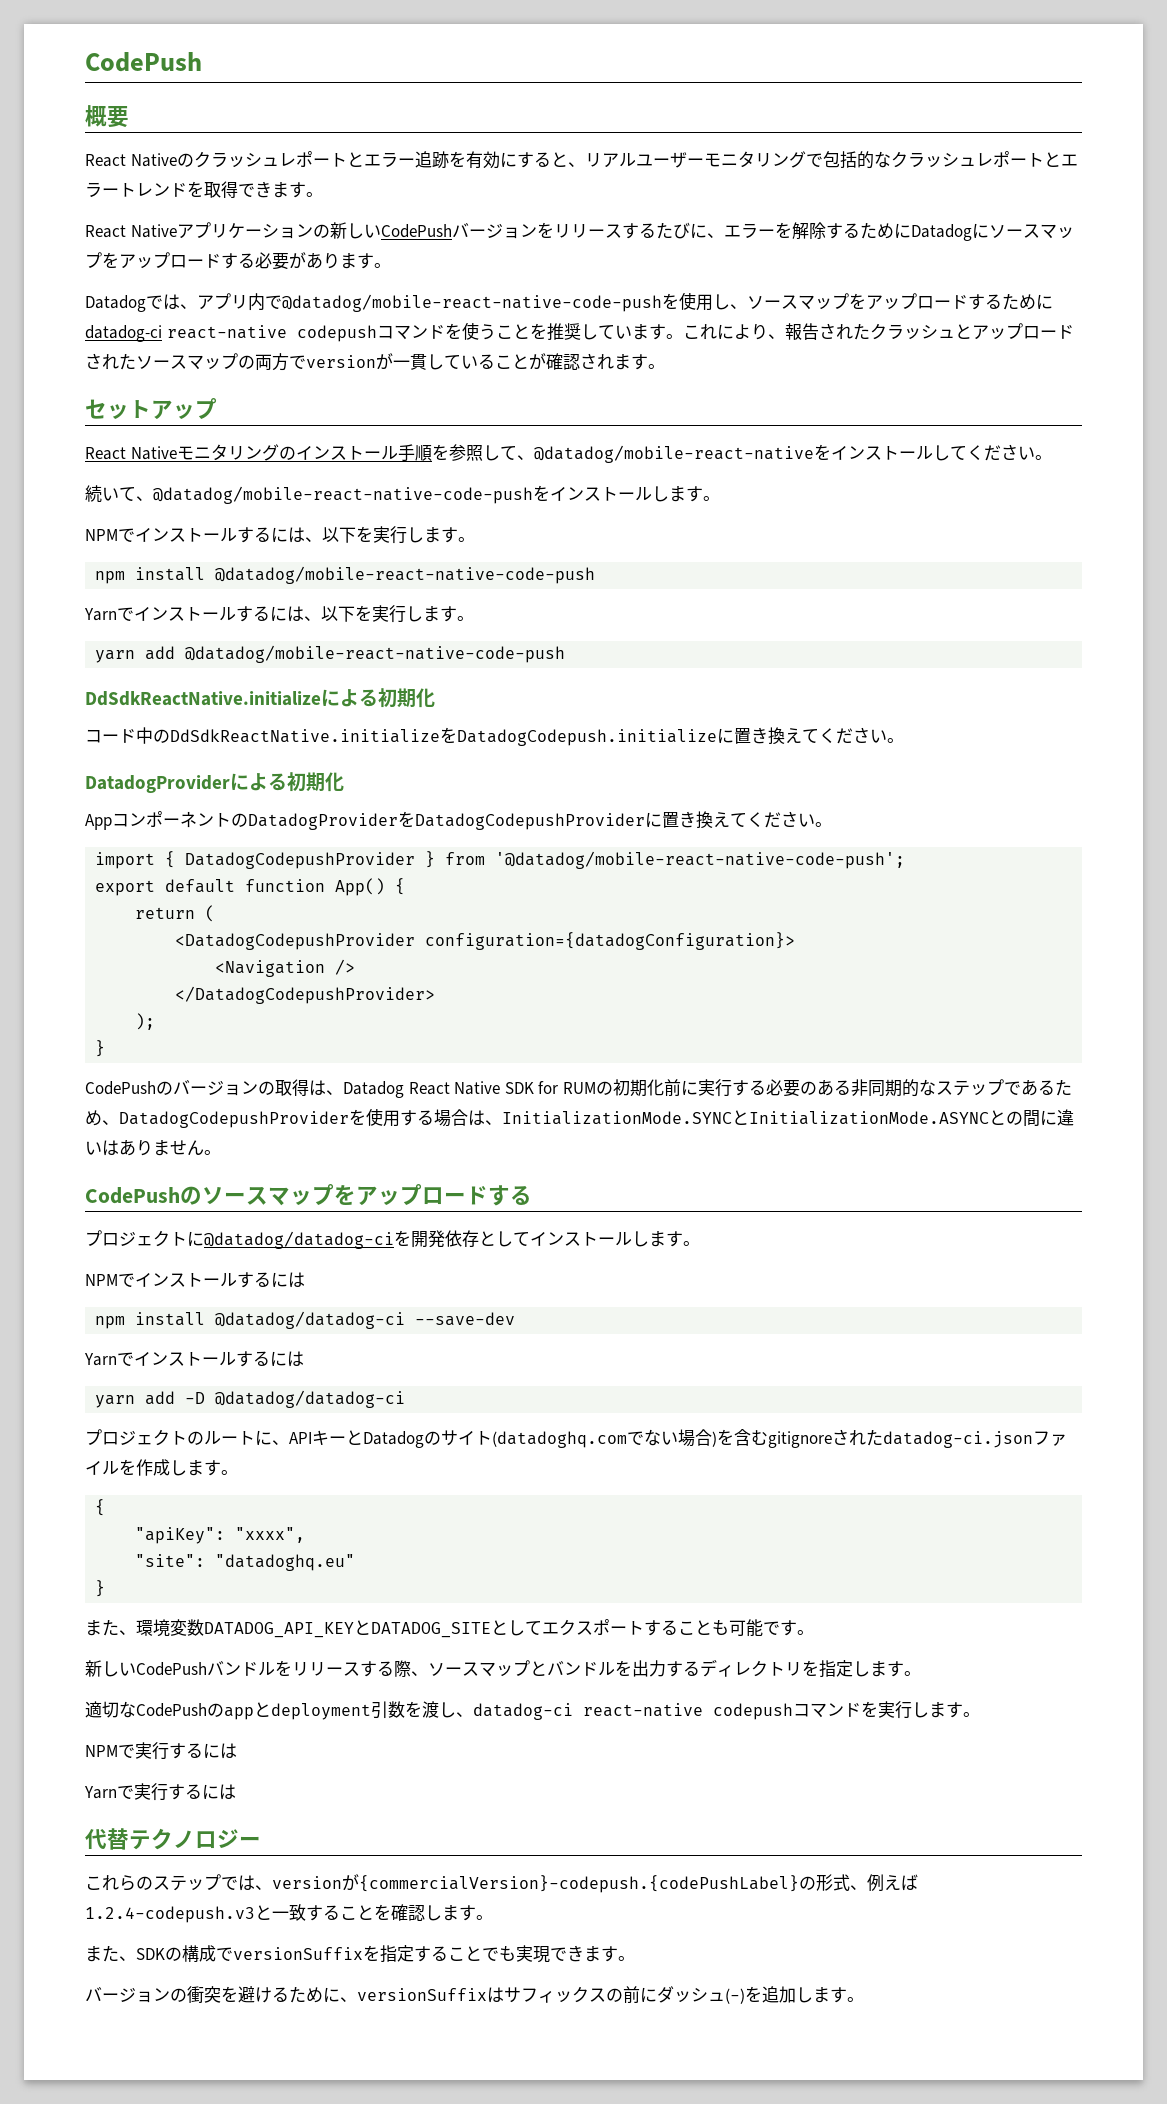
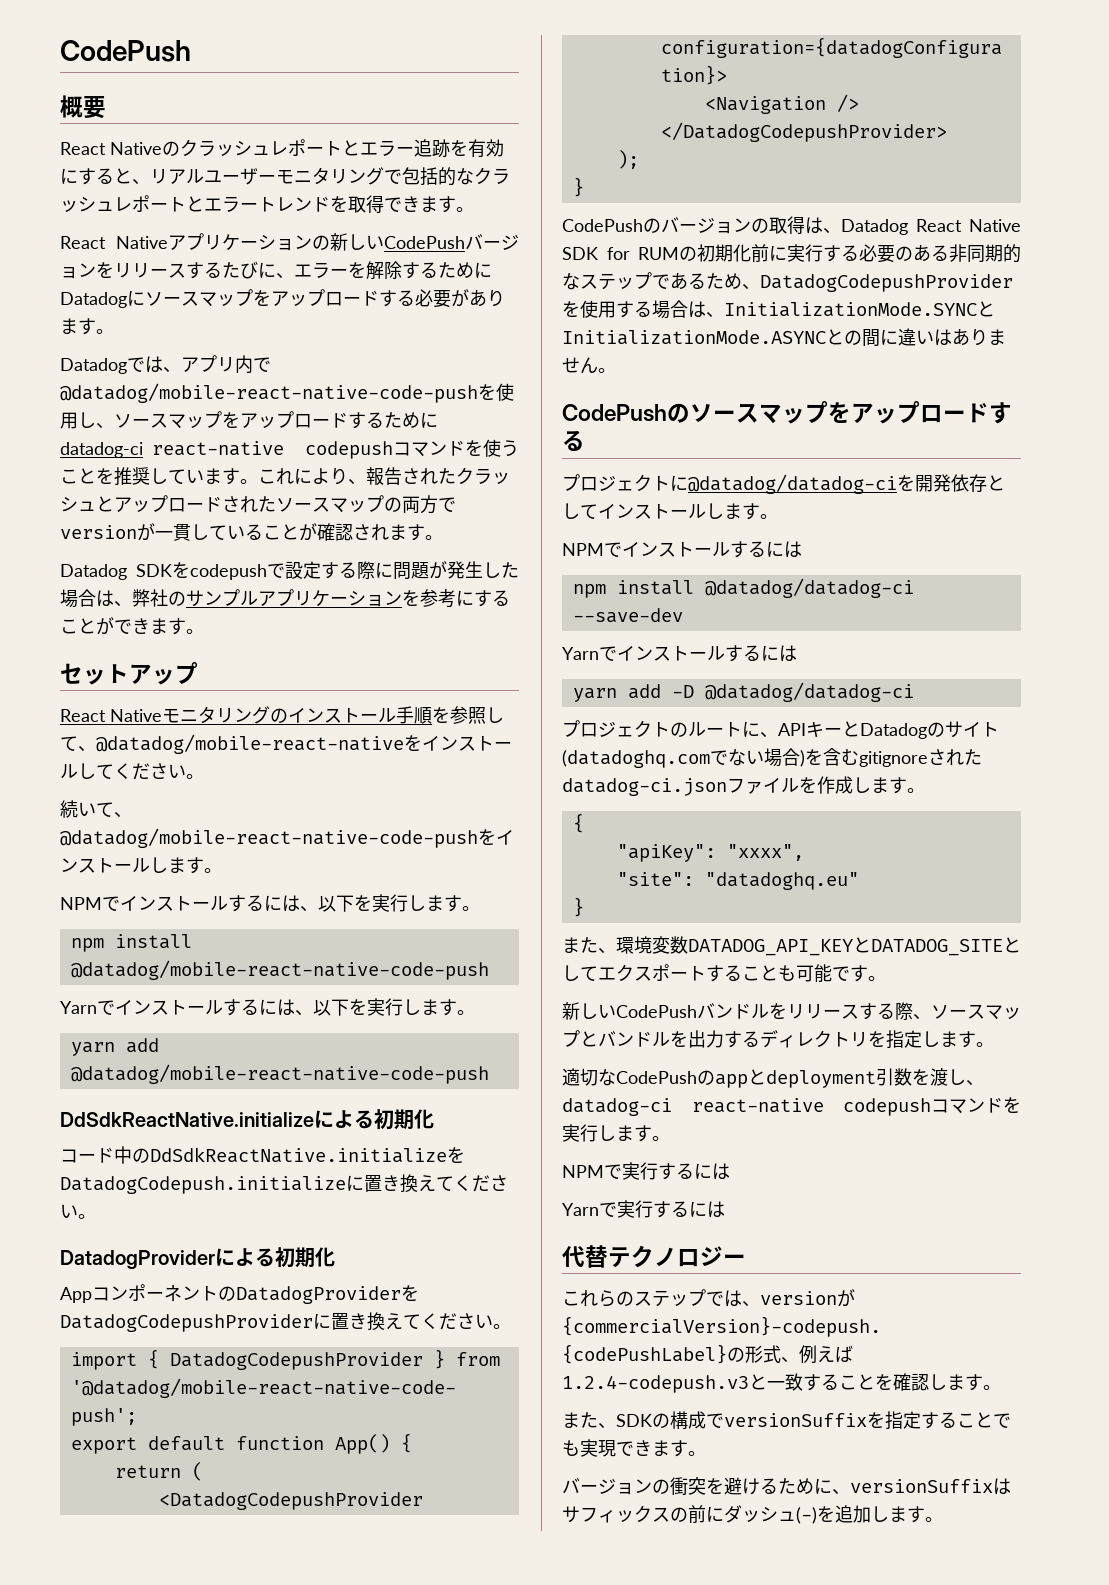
(665, 366) none -> [60,561,519,580] [60,589,510,608] [60,617,204,635] // Datadog SDKをcodepushで設定する際に問題が発生した場合は、弊社のサンプルアプリケーションを参考にすることができます。

